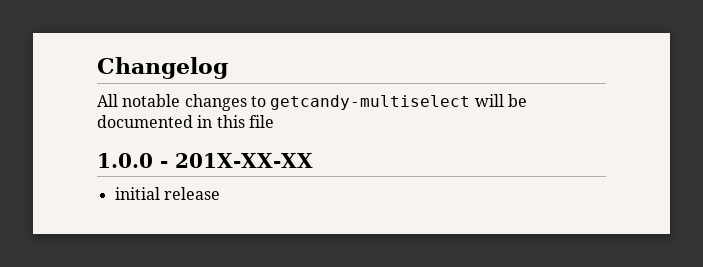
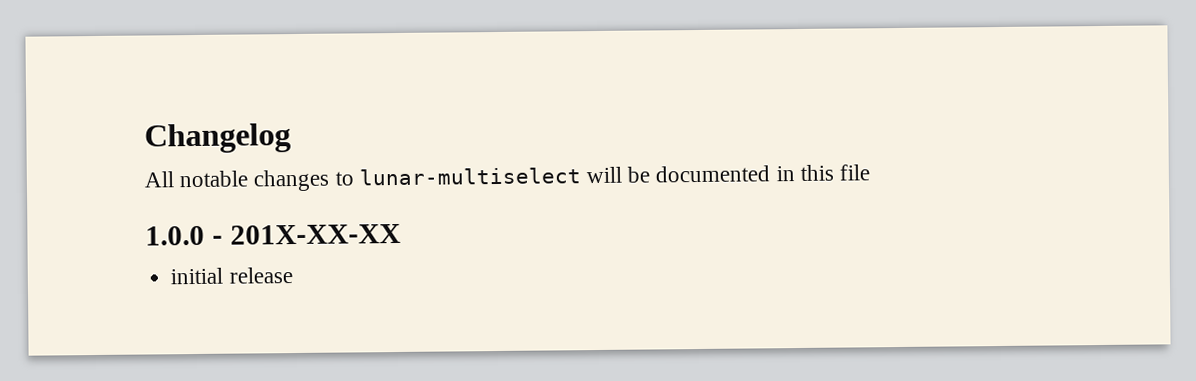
[270,95,471,110] getcandy-multiselect -> [358,167,581,186] lunar-multiselect

